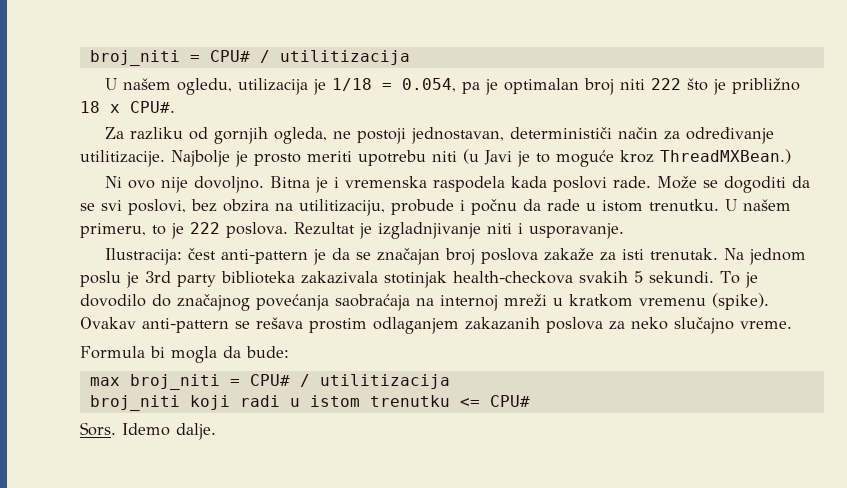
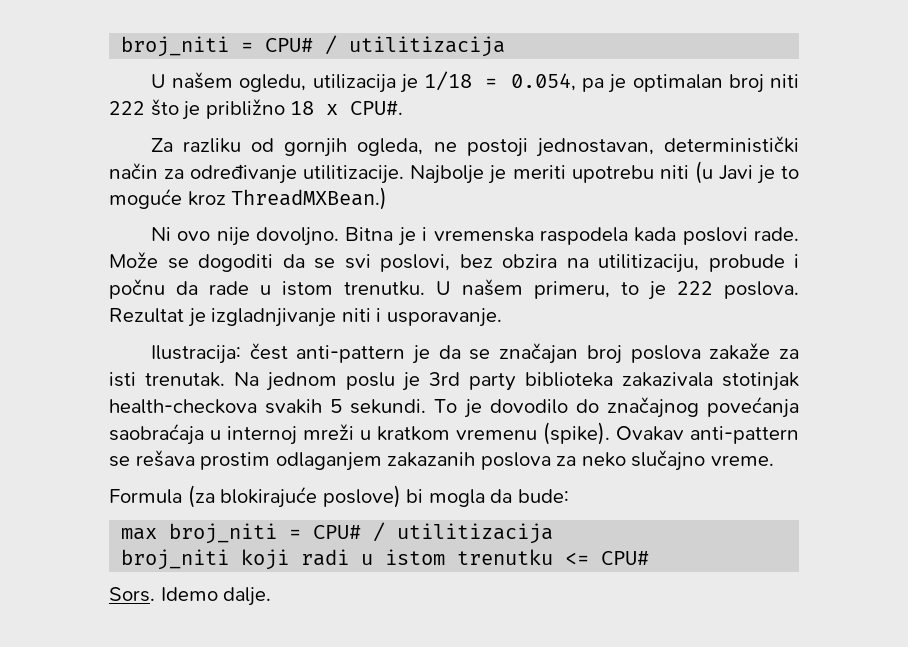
[509,127,612,139] determinističi -> [664,136,799,153] deterministički
[254,153,301,166] prosto -> (507, 174) none
[416,298,434,306] na -> [210,430,221,440] u
(145, 352) none -> [187,485,401,508] (za blokirajuće poslove)

